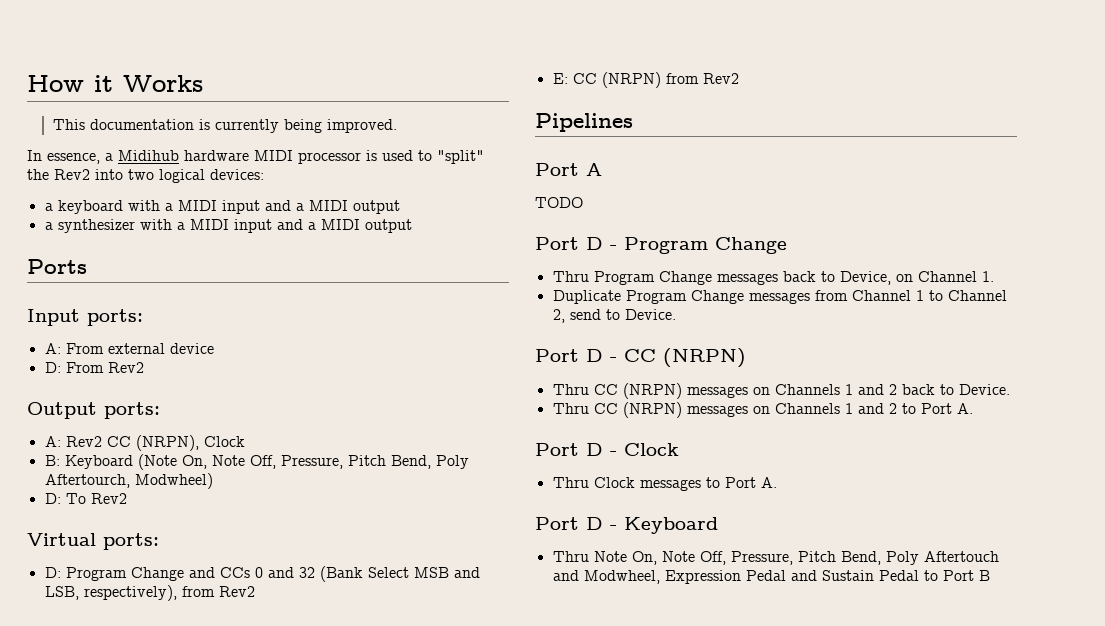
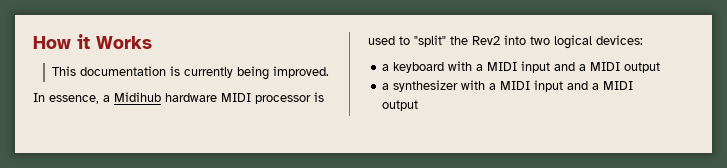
[27,259,87,274] [27,309,143,326] [44,343,214,354] [44,362,144,373] [27,402,160,419] [44,435,245,451] [44,454,469,470] [44,473,213,489] [44,493,127,504] [27,533,159,550] [44,566,480,582] [44,585,255,601] [552,72,739,88] [535,113,633,132] [535,163,602,176] [535,197,583,208] [535,237,787,254] [552,271,994,285] [552,290,1007,304] [552,309,676,323] [535,348,746,368] [552,383,1010,399] [552,402,973,418] [535,443,679,456] [552,477,777,491] [535,517,718,534] [552,551,999,565] [552,570,990,584] // Ports // Input ports: // A: From external device // D: From Rev2 // Output ports: // A: Rev2 CC (NRPN), Clock // B: Keyboard (Note On, Note Off, Pressure, Pitch Bend, Poly Aftertourch, Modwheel) // D: To Rev2 // Virtual ports: // D: Program Change and CCs 0 and 32 (Bank Select MSB and LSB, respectively), from Rev2 // E: CC (NRPN) from Rev2 // Pipelines // Port A // TODO // Port D - Program Change // Thru Program Change messages back to Device, on Channel 1. // Duplicate Program Change messages from Channel 1 to Channel 2, send to Device. // Port D - CC (NRPN) // Thru CC (NRPN) messages on Channels 1 and 2 back to Device. // Thru CC (NRPN) messages on Channels 1 and 2 to Port A. // Port D - Clock // Thru Clock messages to Port A. // Port D - Keyboard // Thru Note On, Note Off, Pressure, Pitch Bend, Poly Aftertouch and Modwheel, Expression Pedal and Sustain Pedal to Port B -> (419, 105) none

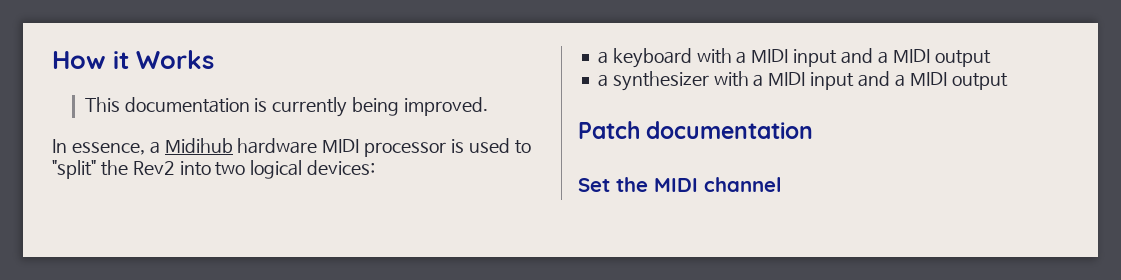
(419, 105) none -> [578,121,814,139] [578,177,782,192] // Patch documentation // Set the MIDI channel

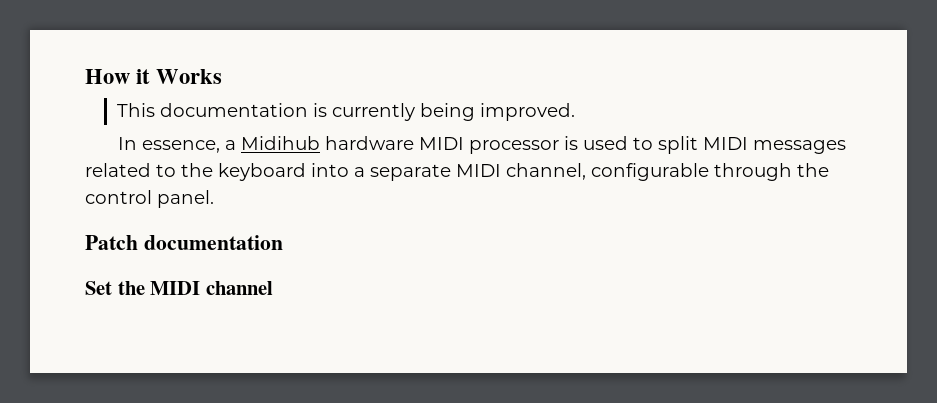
[52,160,376,179] [597,48,991,68] [597,71,1008,91] "split" the Rev2 into two logical devices: // a keyboard with a MIDI input and a MIDI output // a synthesizer with a MIDI input and a MIDI output -> [657,136,846,154] [85,163,829,181] [85,190,214,208] split MIDI messages related to the keyboard into a separate MIDI channel, configurable through the control panel.

